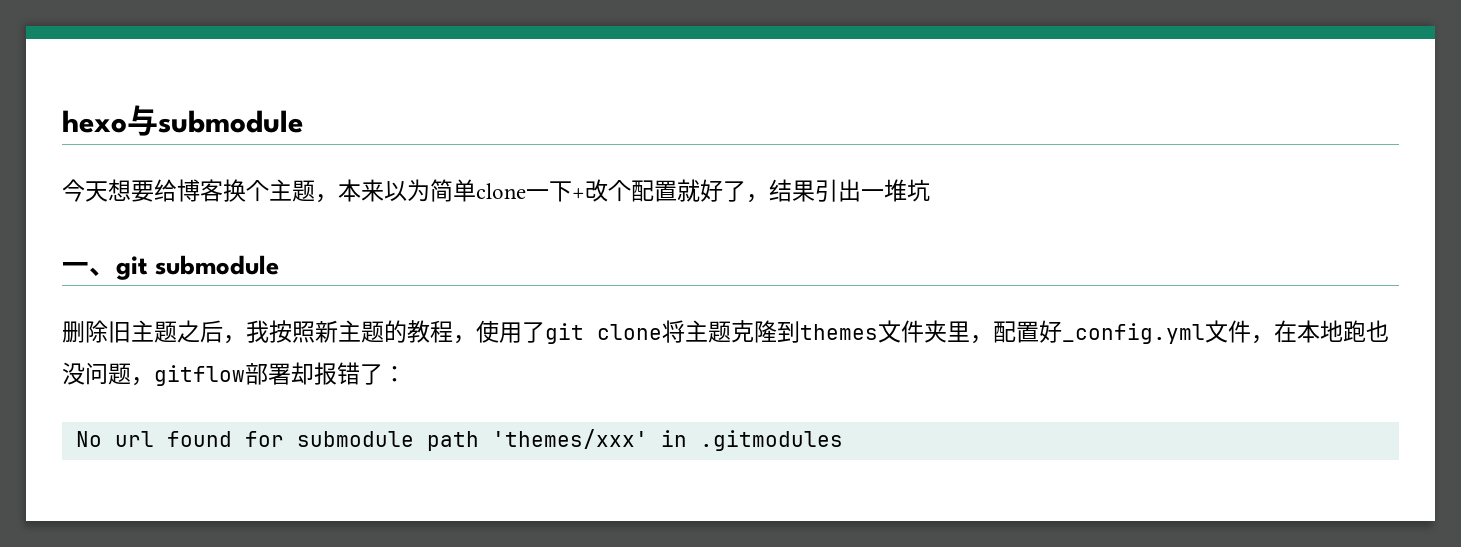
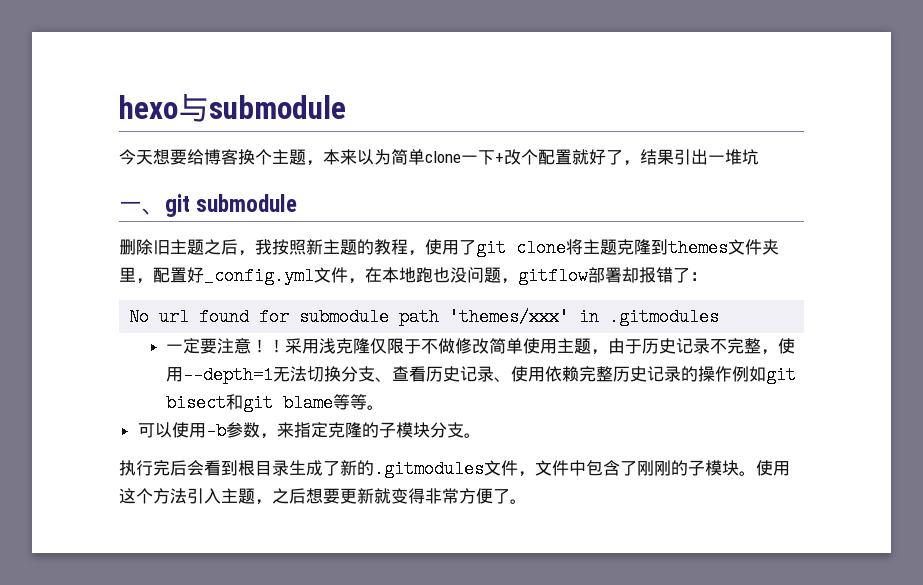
(843, 440) none -> [166,338,796,355] [166,366,797,384] [166,394,385,412] [137,422,481,440] [119,460,790,478] [119,488,527,505] // 一定要注意！！采用浅克隆仅限于不做修改简单使用主题，由于历史记录不完整，使用--depth=1无法切换分支、查看历史记录、使用依赖完整历史记录的操作例如git bisect和git blame等等。 // 可以使用-b参数，来指定克隆的子模块分支。 // 执行完后会看到根目录生成了新的.gitmodules文件，文件中包含了刚刚的子模块。使用这个方法引入主题，之后想要更新就变得非常方便了。

